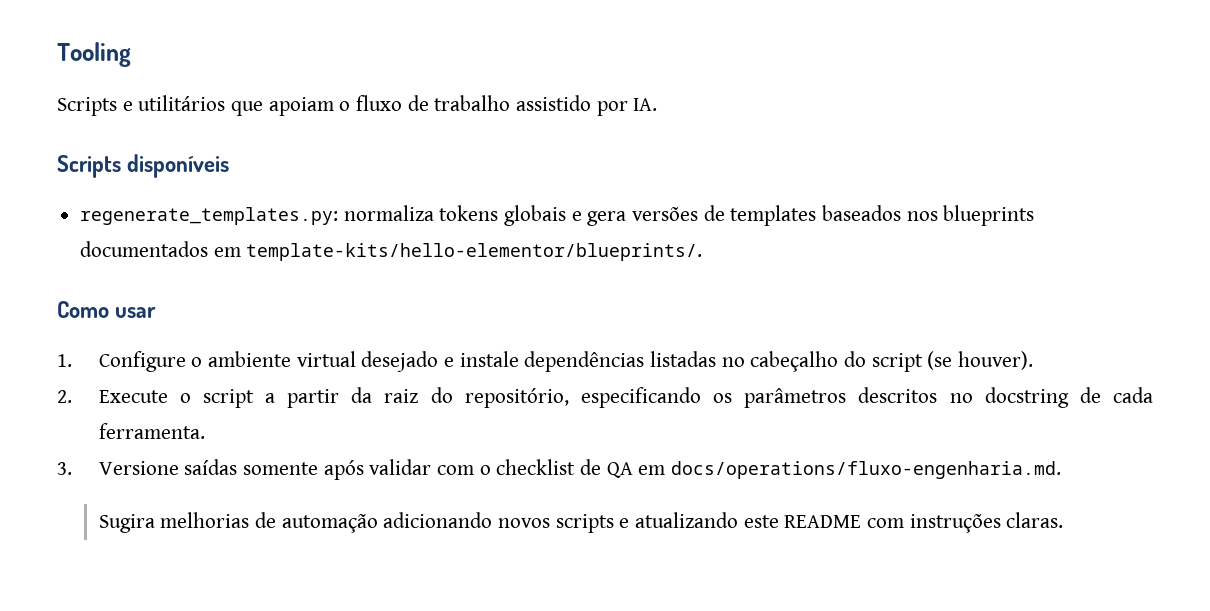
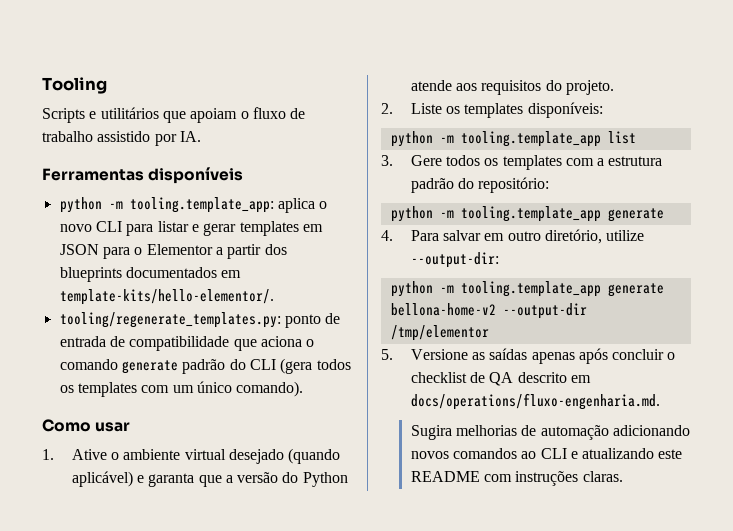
[57,155,121,178] Scripts -> [42,168,144,181] Ferramentas
[80,205,1035,226] [80,241,703,261] regenerate_templates.py: normaliza tokens globais e gera versões de templates baseados nos blueprints documentados em template-kits/hello-elementor/blueprints/. -> [59,197,328,213] [59,221,323,236] [59,244,287,259] [59,267,242,282] [59,289,274,305] [59,312,341,328] [59,336,315,351] [59,358,351,374] [59,381,304,397] python -m tooling.template_app: aplica o novo CLI para listar e gerar templates em JSON para o Elementor a partir dos blueprints documentados em template-kits/hello-elementor/. // tooling/regenerate_templates.py: ponto de entrada de compatibilidade que aciona o comando generate padrão do CLI (gera todos os templates com um único comando).
[98,351,186,372] Configure -> [71,449,107,460] Ative
[443,351,1033,372] [57,387,1153,408] [98,423,205,439] [57,459,474,480] e instale dependências listadas no cabeçalho do script (se houver). // 2. Execute o script a partir da raiz do repositório, especificando os parâmetros descritos no docstring de cada ferramenta. // 3. Versione saídas somente após validar com -> [288,448,341,464] [71,471,348,487] [410,80,614,95] [381,102,603,118] [390,131,636,147] [381,155,663,170] [410,177,550,193] [390,206,664,222] [381,229,645,244] [410,252,499,268] [390,281,664,297] [390,303,587,319] [390,325,489,341] [381,348,665,364] (quando aplicável) e garanta que a versão do Python atende aos requisitos do projeto. // 2. Liste os templates disponíveis: // python -m tooling.template_app list // 3. Gere todos os templates com a estrutura padrão do repositório: // python -m tooling.template_app generate // 4. Para salvar em outro diretório, utilize --output-dir: // python -m tooling.template_app generate bellona-home-v2 --output-dir /tmp/elementor // 5. Versione as saídas apenas após concluir
(633, 470) none -> [517,372,567,383] descrito
[555,514,614,533] scripts -> [452,448,567,459] comandos ao CLI

